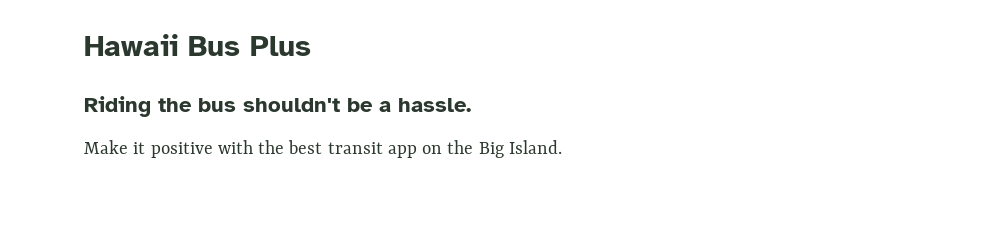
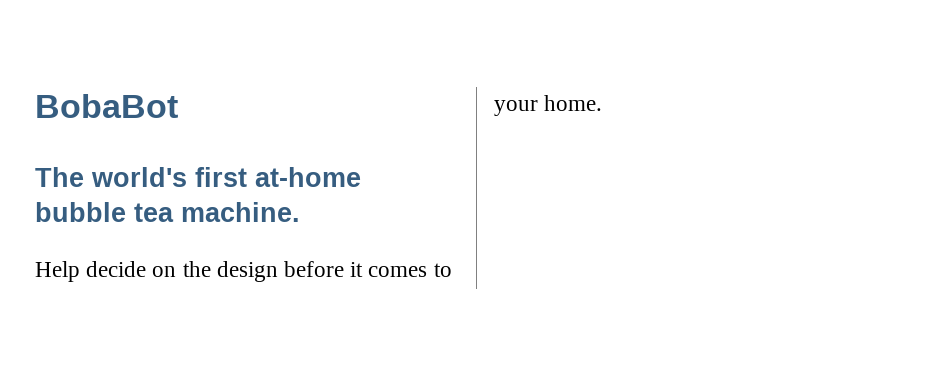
[84,34,311,56] [84,96,471,117] [84,140,562,158] Hawaii Bus Plus // Riding the bus shouldn't be a hassle. // Make it positive with the best transit app on the Big Island. -> [35,94,178,118] [35,167,361,187] [35,202,300,222] [35,261,452,282] [494,95,603,116] BobaBot // The world's first at-home bubble tea machine. // Help decide on the design before it comes to your home.

